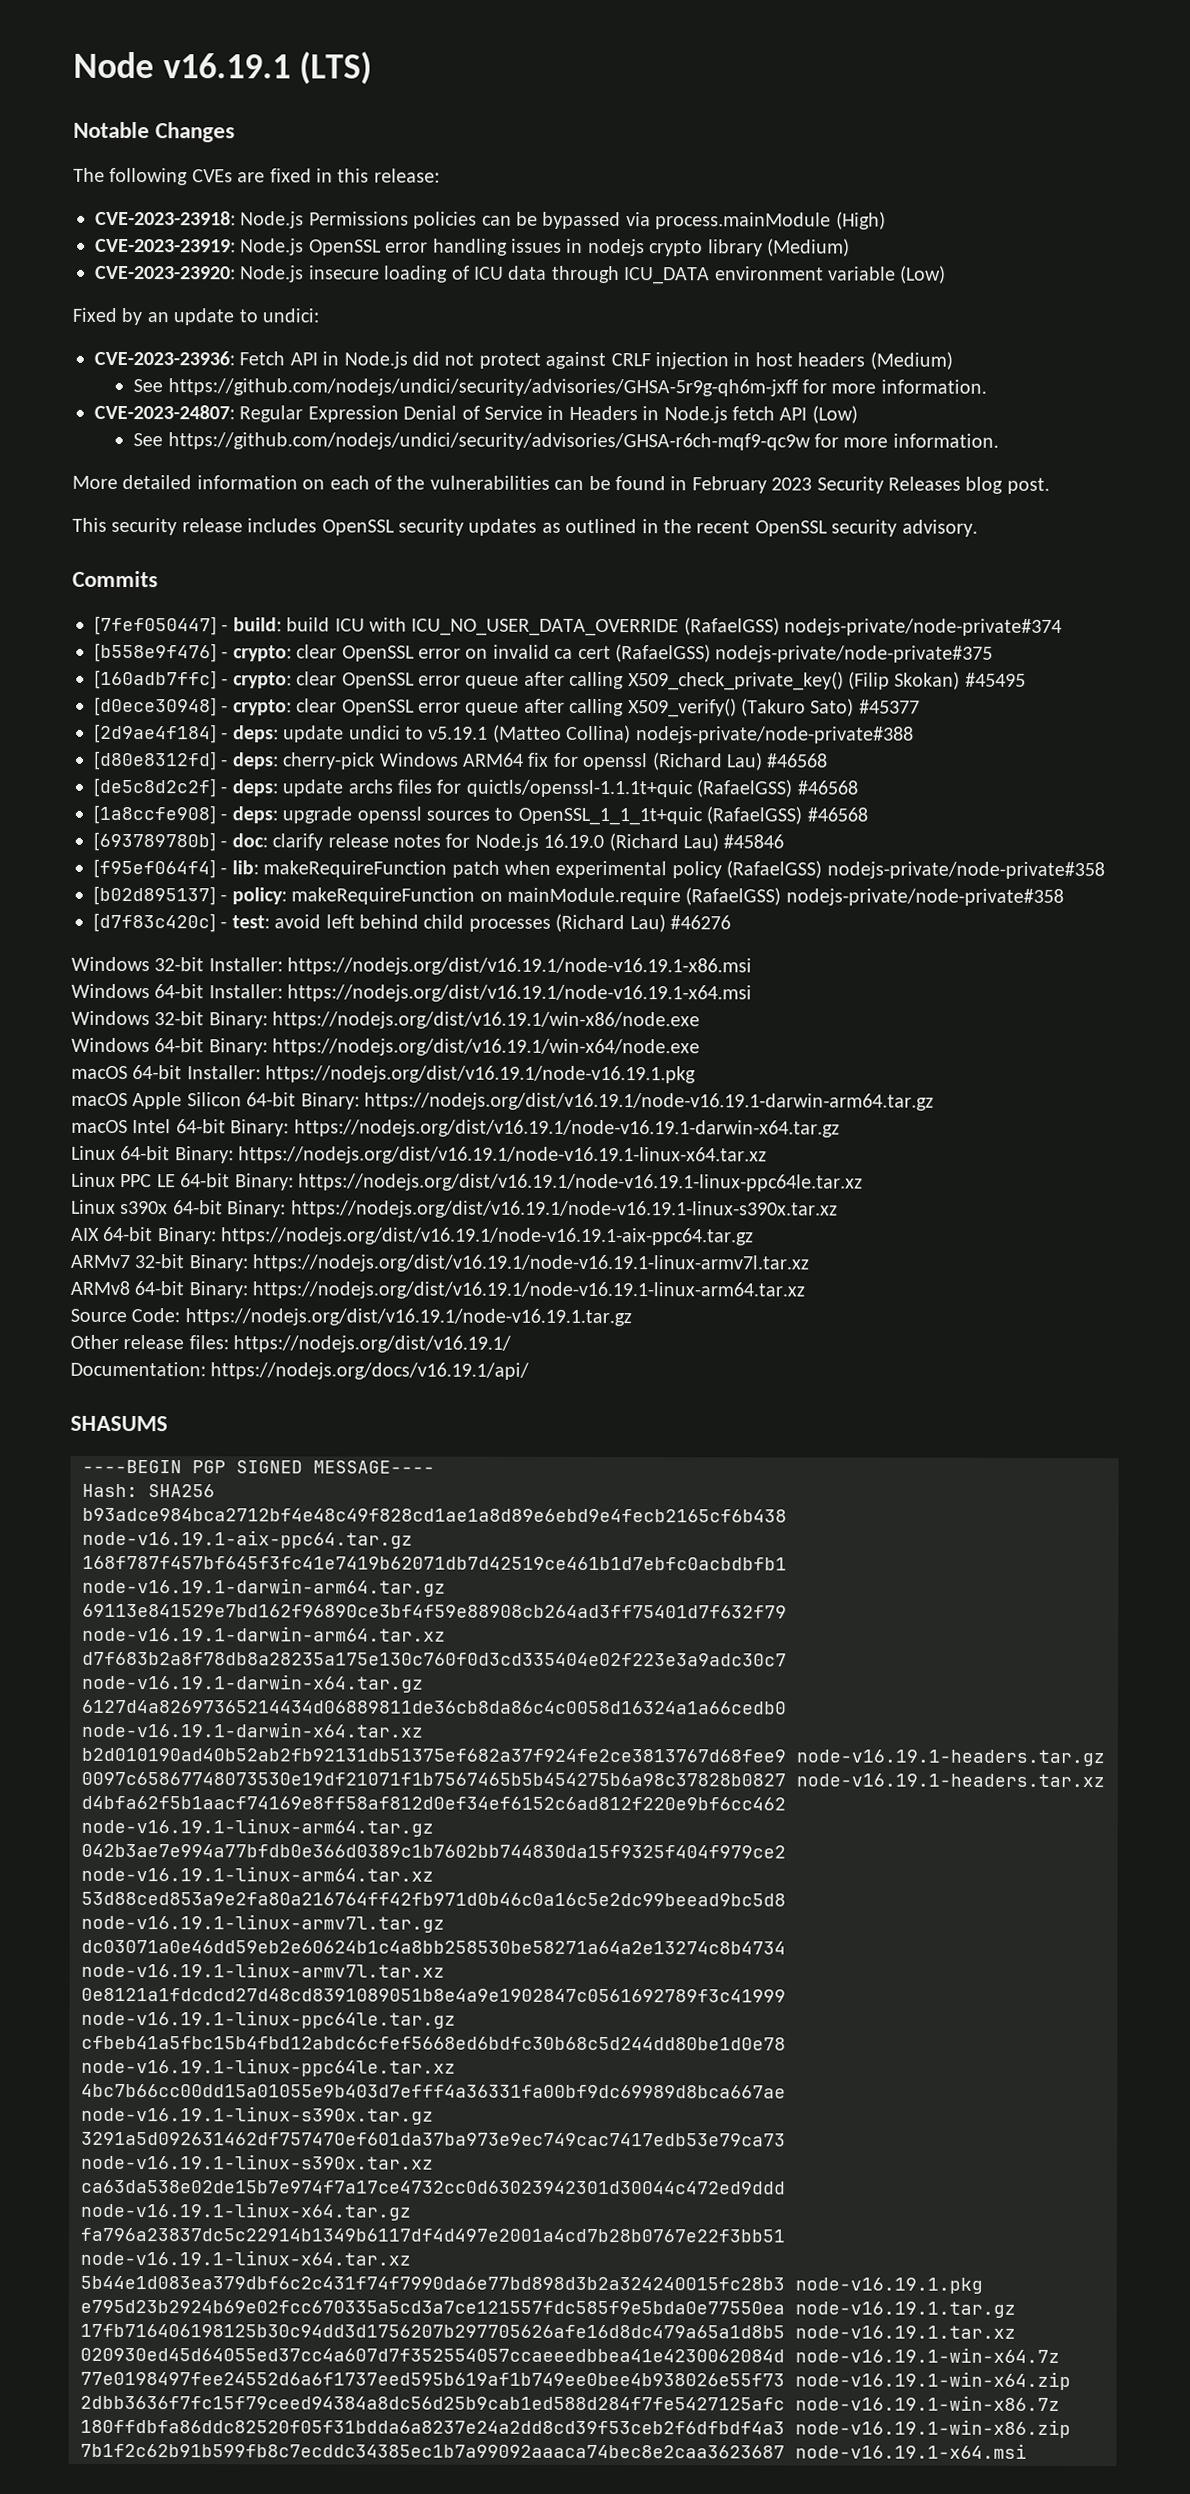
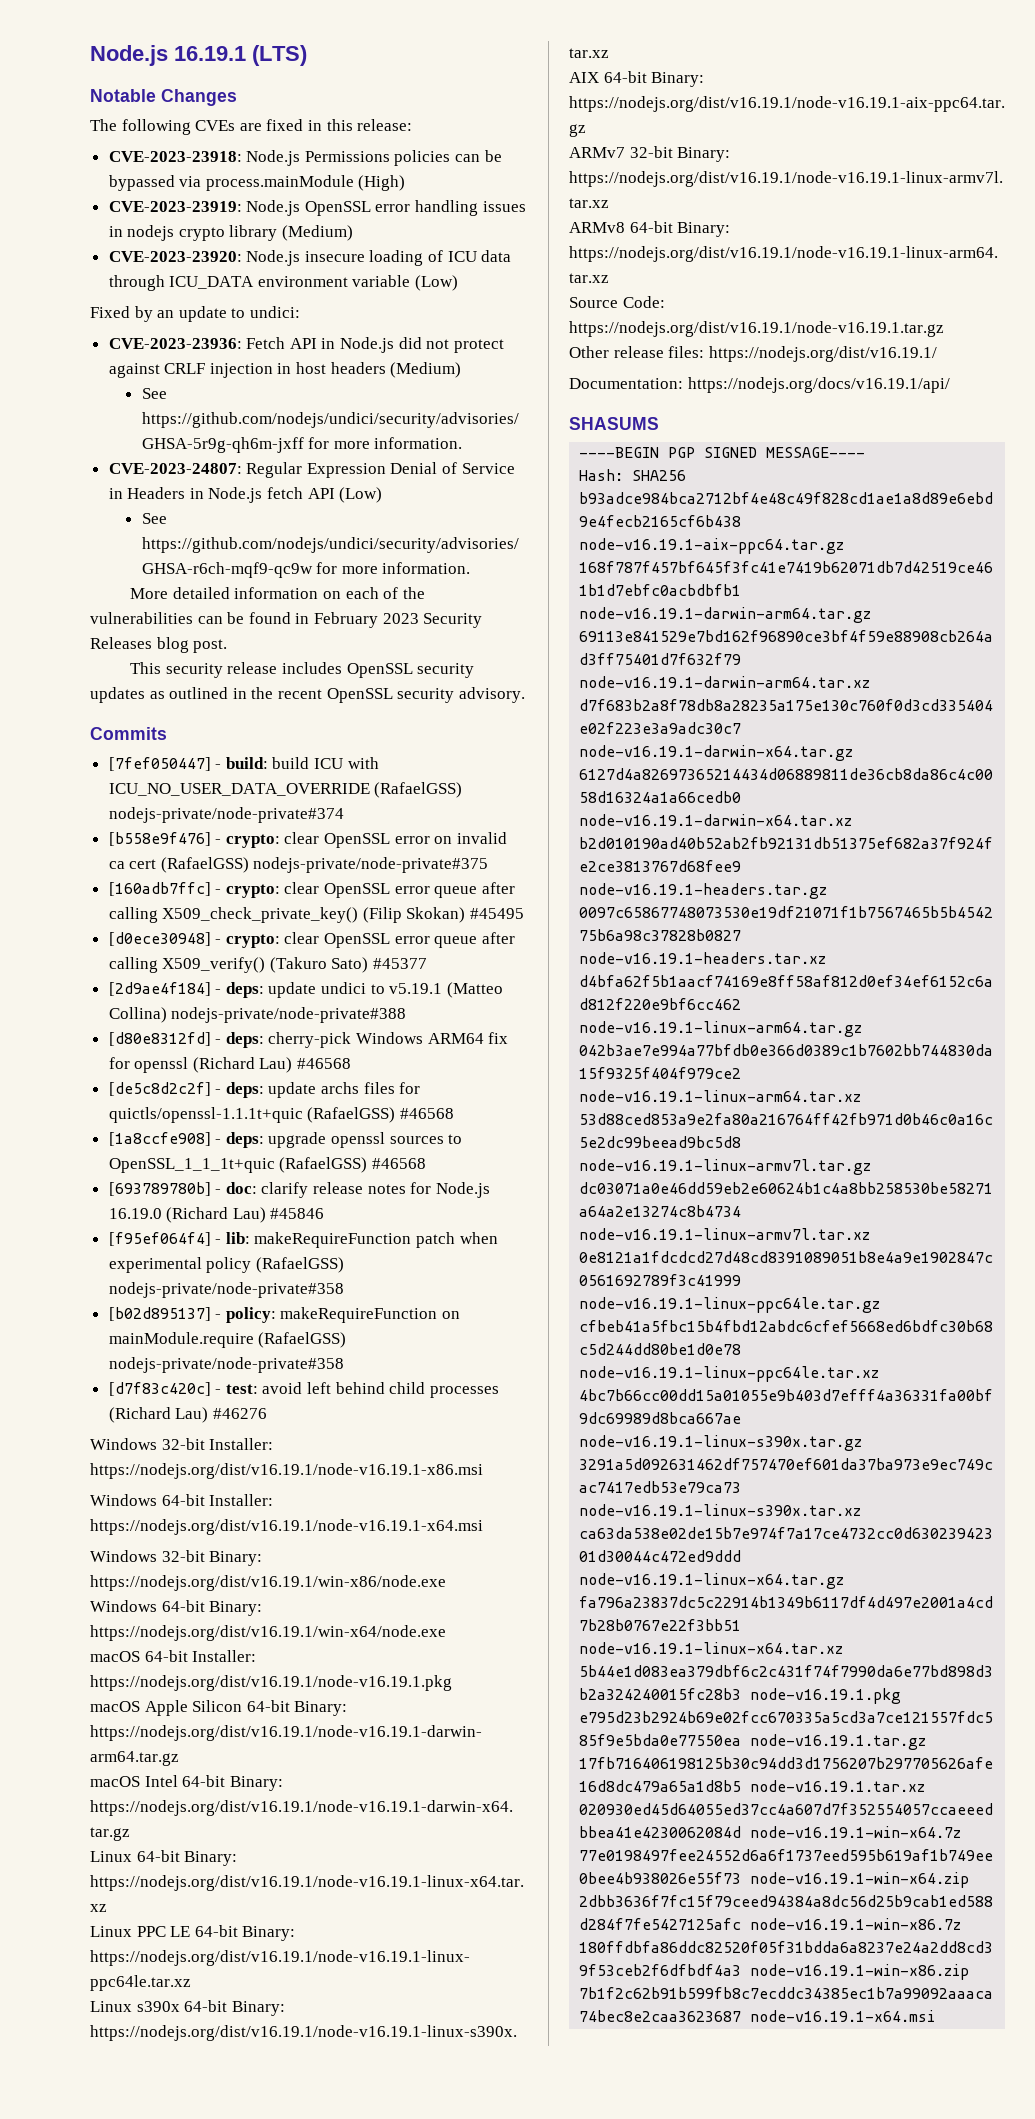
[73,51,291,79] Node v16.19.1 -> [90,45,246,66] Node.js 16.19.1

